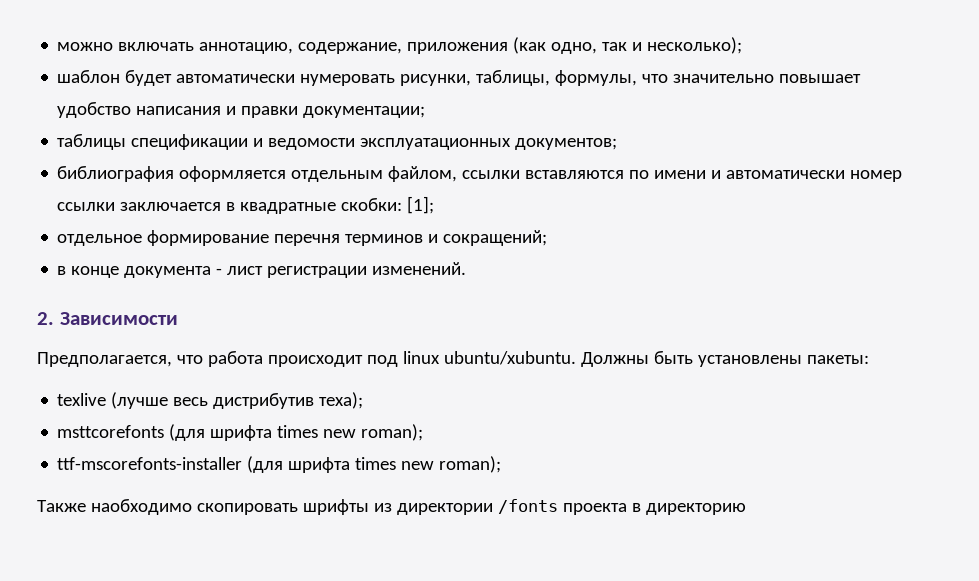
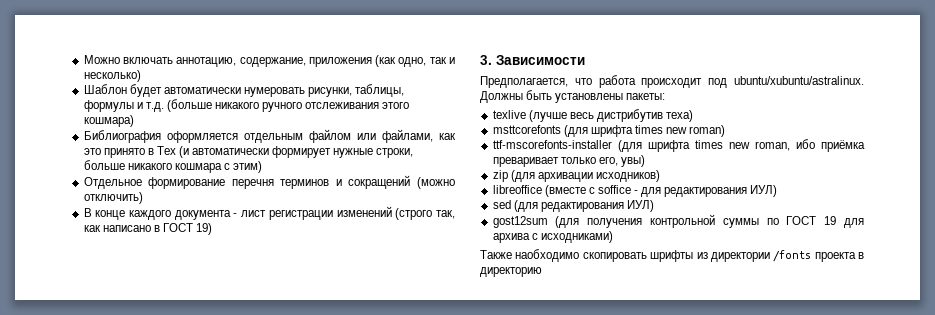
[57,42,114,51] можно -> [83,55,120,64] Можно
[647,37,743,54] [57,70,121,83] несколько); // шаблон -> [83,70,141,82] [83,84,127,94] несколько) // Шаблон
[555,70,862,86] [57,102,426,118] [57,134,618,150] [57,166,903,182] [57,196,435,214] [57,230,548,246] [57,262,467,278] [37,312,54,325] формулы, что значительно повышает удобство написания и правки документации; // таблицы спецификации и ведомости эксплуатационных документов; // библиография оформляется отдельным файлом, ссылки вставляются по имени и автоматически номер ссылки заключается в квадратные скобки: [1]; // отдельное формирование перечня терминов и сокращений; // в конце документа - лист регистрации изменений. // 2. -> [83,99,410,112] [83,115,134,127] [83,129,457,143] [83,146,414,158] [83,160,263,173] [83,175,456,189] [83,192,143,204] [83,206,456,220] [83,223,213,235] [480,55,492,65] формулы и т.д. (больше никакого ручного отслеживания этого кошмара) // Библиография оформляется отдельным файлом или файлами, как это принято в Tex (и автоматически формирует нужные строки, больше никакого кошмара с этим) // Отдельное формирование перечня терминов и сокращений (можно отключить) // В конце каждого документа - лист регистрации изменений (строго так, как написано в ГОСТ 19) // 3.
[402,351,576,365] linux ubuntu/xubuntu. -> [734,76,864,85] ubuntu/xubuntu/astralinux.
[319,392,364,409] теха); -> [666,110,694,122] теха)
[361,424,424,441] roman); -> [689,125,726,137] roman)
[439,456,502,473] roman); -> [754,139,865,152] [492,155,645,167] [492,170,660,182] [492,185,778,197] [492,200,654,212] [492,214,864,228] [492,231,613,243] roman, ибо приёмка преваривает только его, увы) // zip (для архивации исходников) // libreoffice (вместе с soffice - для редактирования ИУЛ) // sed (для редактирования ИУЛ) // gost12sum (для получения контрольной суммы по ГОСТ 19 для архива с исходниками)

